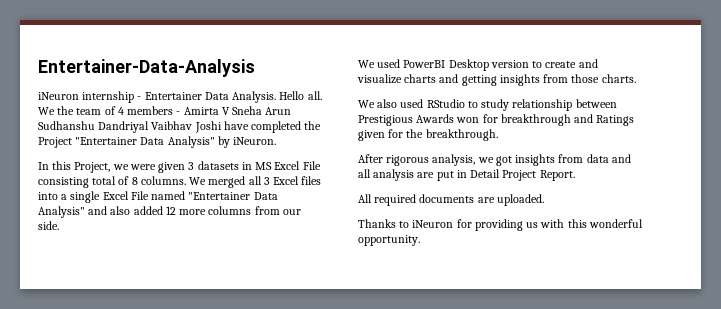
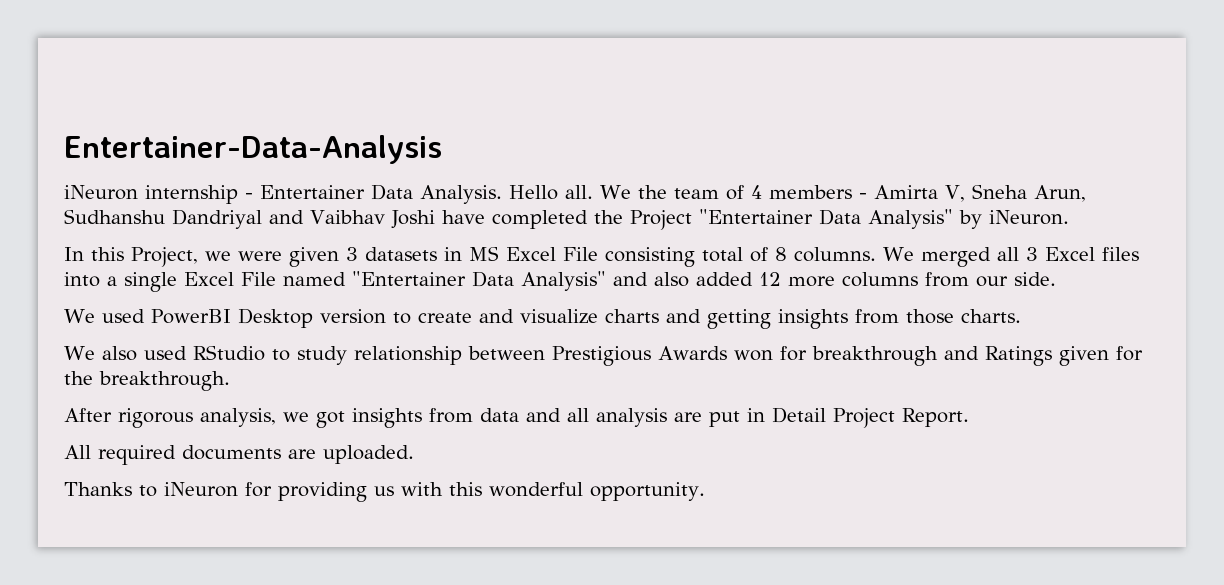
[221,106,292,115] V Sneha Arun -> [944,184,1086,202] V, Sneha Arun,
(150, 127) none -> [269,210,304,224] and

